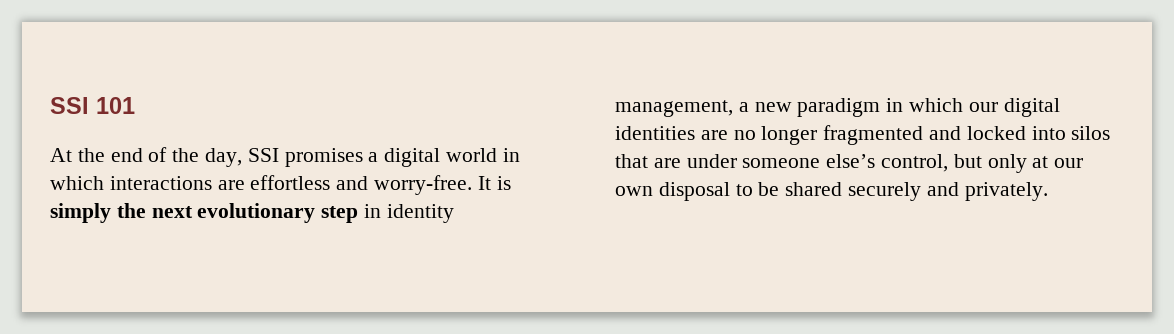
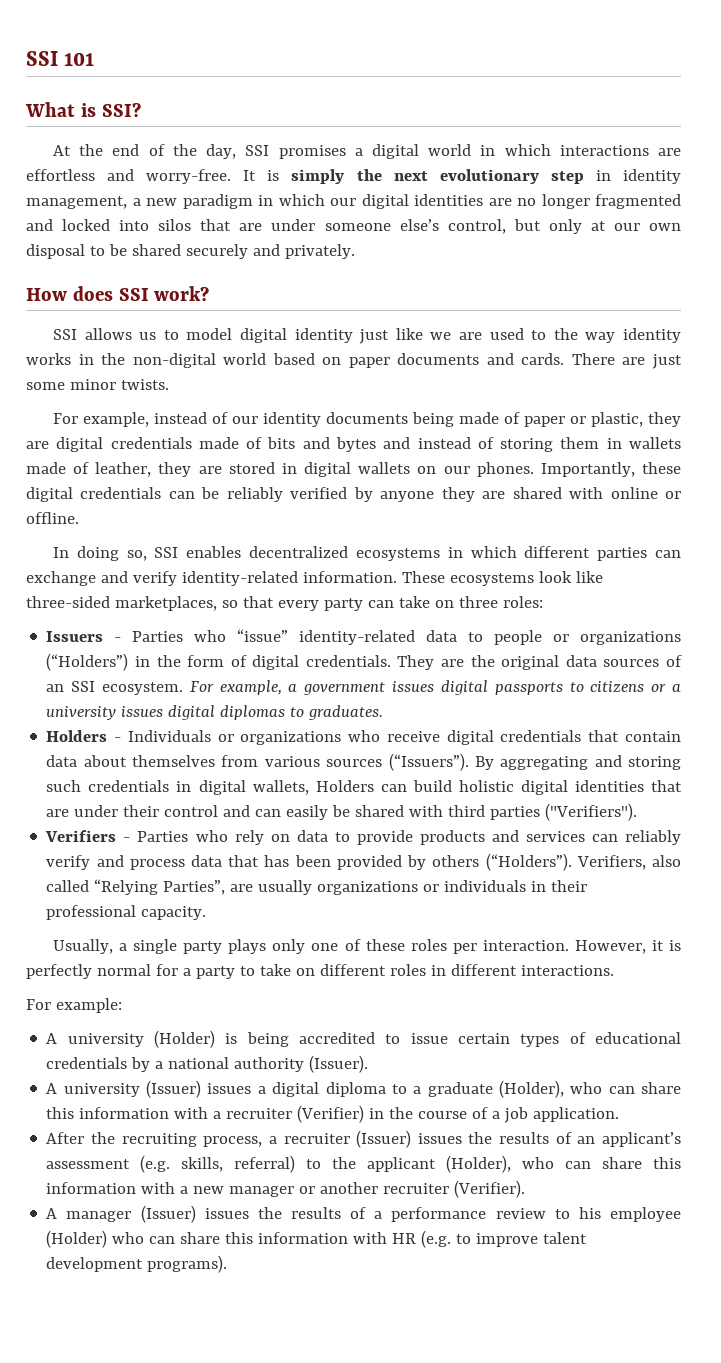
(135, 105) none -> [25,102,141,117] // What is SSI?
(1048, 191) none -> [26,286,210,301] [53,328,682,344] [26,353,683,369] [26,379,169,390] [53,412,681,427] [26,437,682,452] [26,462,681,477] [26,487,681,502] [26,512,79,524] [53,546,681,561] [26,571,603,586] [26,596,543,611] [46,629,681,645] [46,653,682,671] [46,680,682,695] [46,705,384,720] [46,730,681,745] [46,753,681,771] [46,780,683,795] [46,803,638,821] [45,830,681,845] [46,853,681,871] [46,879,588,895] [46,905,207,920] [53,939,681,954] [26,964,614,979] [26,998,122,1013] [46,1030,681,1048] [46,1055,369,1073] [46,1080,681,1098] [46,1105,620,1123] [46,1130,681,1148] [46,1155,681,1173] [46,1180,526,1198] [46,1205,681,1223] [46,1230,588,1248] [46,1255,228,1273] // How does SSI work? // SSI allows us to model digital identity just like we are used to the way identity works in the non-digital world based on paper documents and cards. There are just some minor twists. // For example, instead of our identity documents being made of paper or plastic, they are digital credentials made of bits and bytes and instead of storing them in wallets made of leather, they are stored in digital wallets on our phones. Importantly, these digital credentials can be reliably verified by anyone they are shared with online or offline. // In doing so, SSI enables decentralized ecosystems in which different parties can exchange and verify identity-related information. These ecosystems look like three-sided marketplaces, so that every party can take on three roles: // Issuers - Parties who “issue” identity-related data to people or organizations (“Holders”) in the form of digital credentials. They are the original data sources of an SSI ecosystem. For example, a government issues digital passports to citizens or a university issues digital diplomas to graduates. // Holders - Individuals or organizations who receive digital credentials that contain data about themselves from various sources (“Issuers”). By aggregating and storing such credentials in digital wallets, Holders can build holistic digital identities that are under their control and can easily be shared with third parties ("Verifiers"). // Verifiers - Parties who rely on data to provide products and services can reliably verify and process data that has been provided by others (“Holders”). Verifiers, also called “Relying Parties”, are usually organizations or individuals in their professional capacity. // Usually, a single party plays only one of these roles per interaction. However, it is perfectly normal for a party to take on different roles in different interactions. // For example: // A university (Holder) is being accredited to issue certain types of educational credentials by a national authority (Issuer). // A university (Issuer) issues a digital diploma to a graduate (Holder), who can share this information with a recruiter (Verifier) in the course of a job application. // After the recruiting process, a recruiter (Issuer) issues the results of an applicant’s assessment (e.g. skills, referral) to the applicant (Holder), who can share this information with a new manager or another recruiter (Verifier). // A manager (Issuer) issues the results of a performance review to his employee (Holder) who can share this information with HR (e.g. to improve talent development programs).

